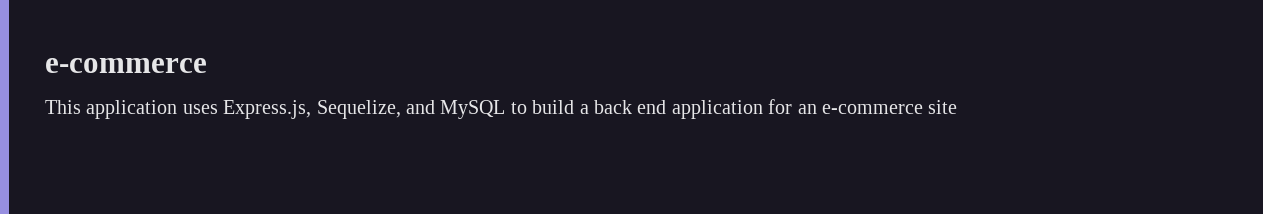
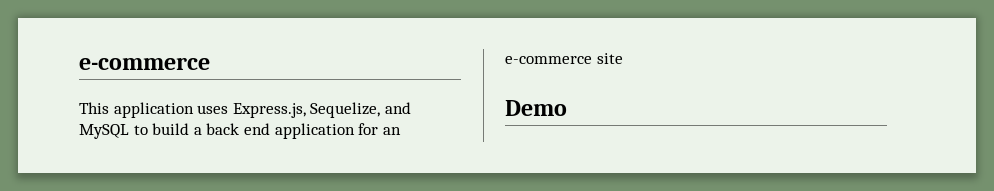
(958, 107) none -> [505,100,567,116] // Demo

